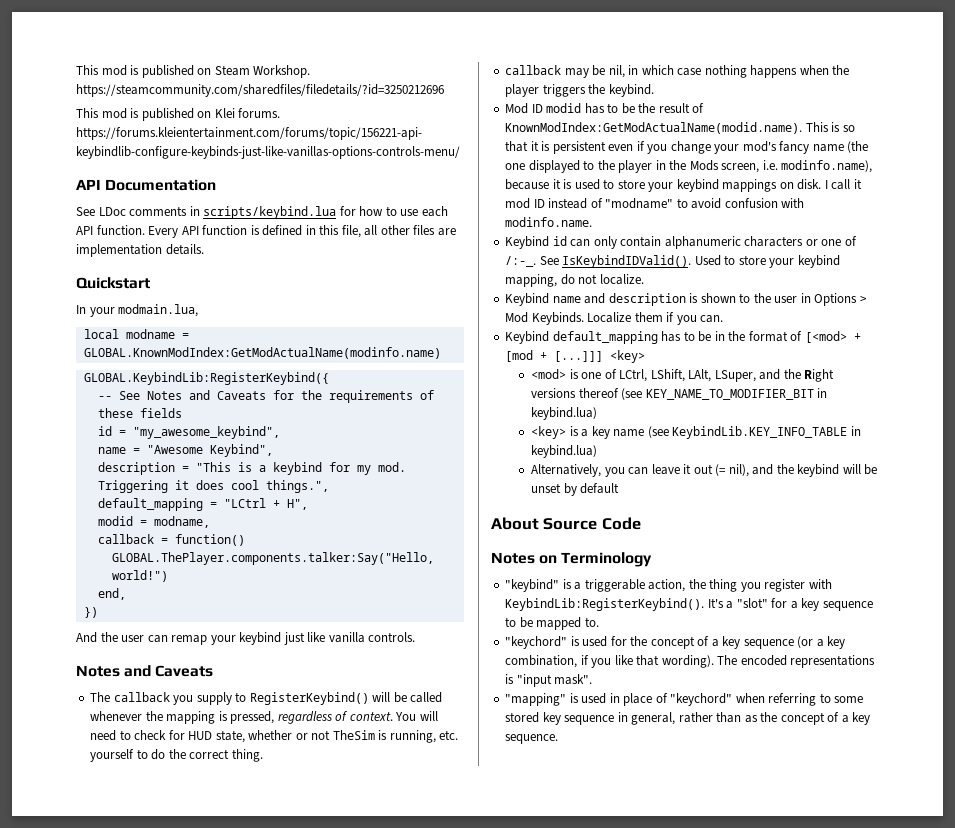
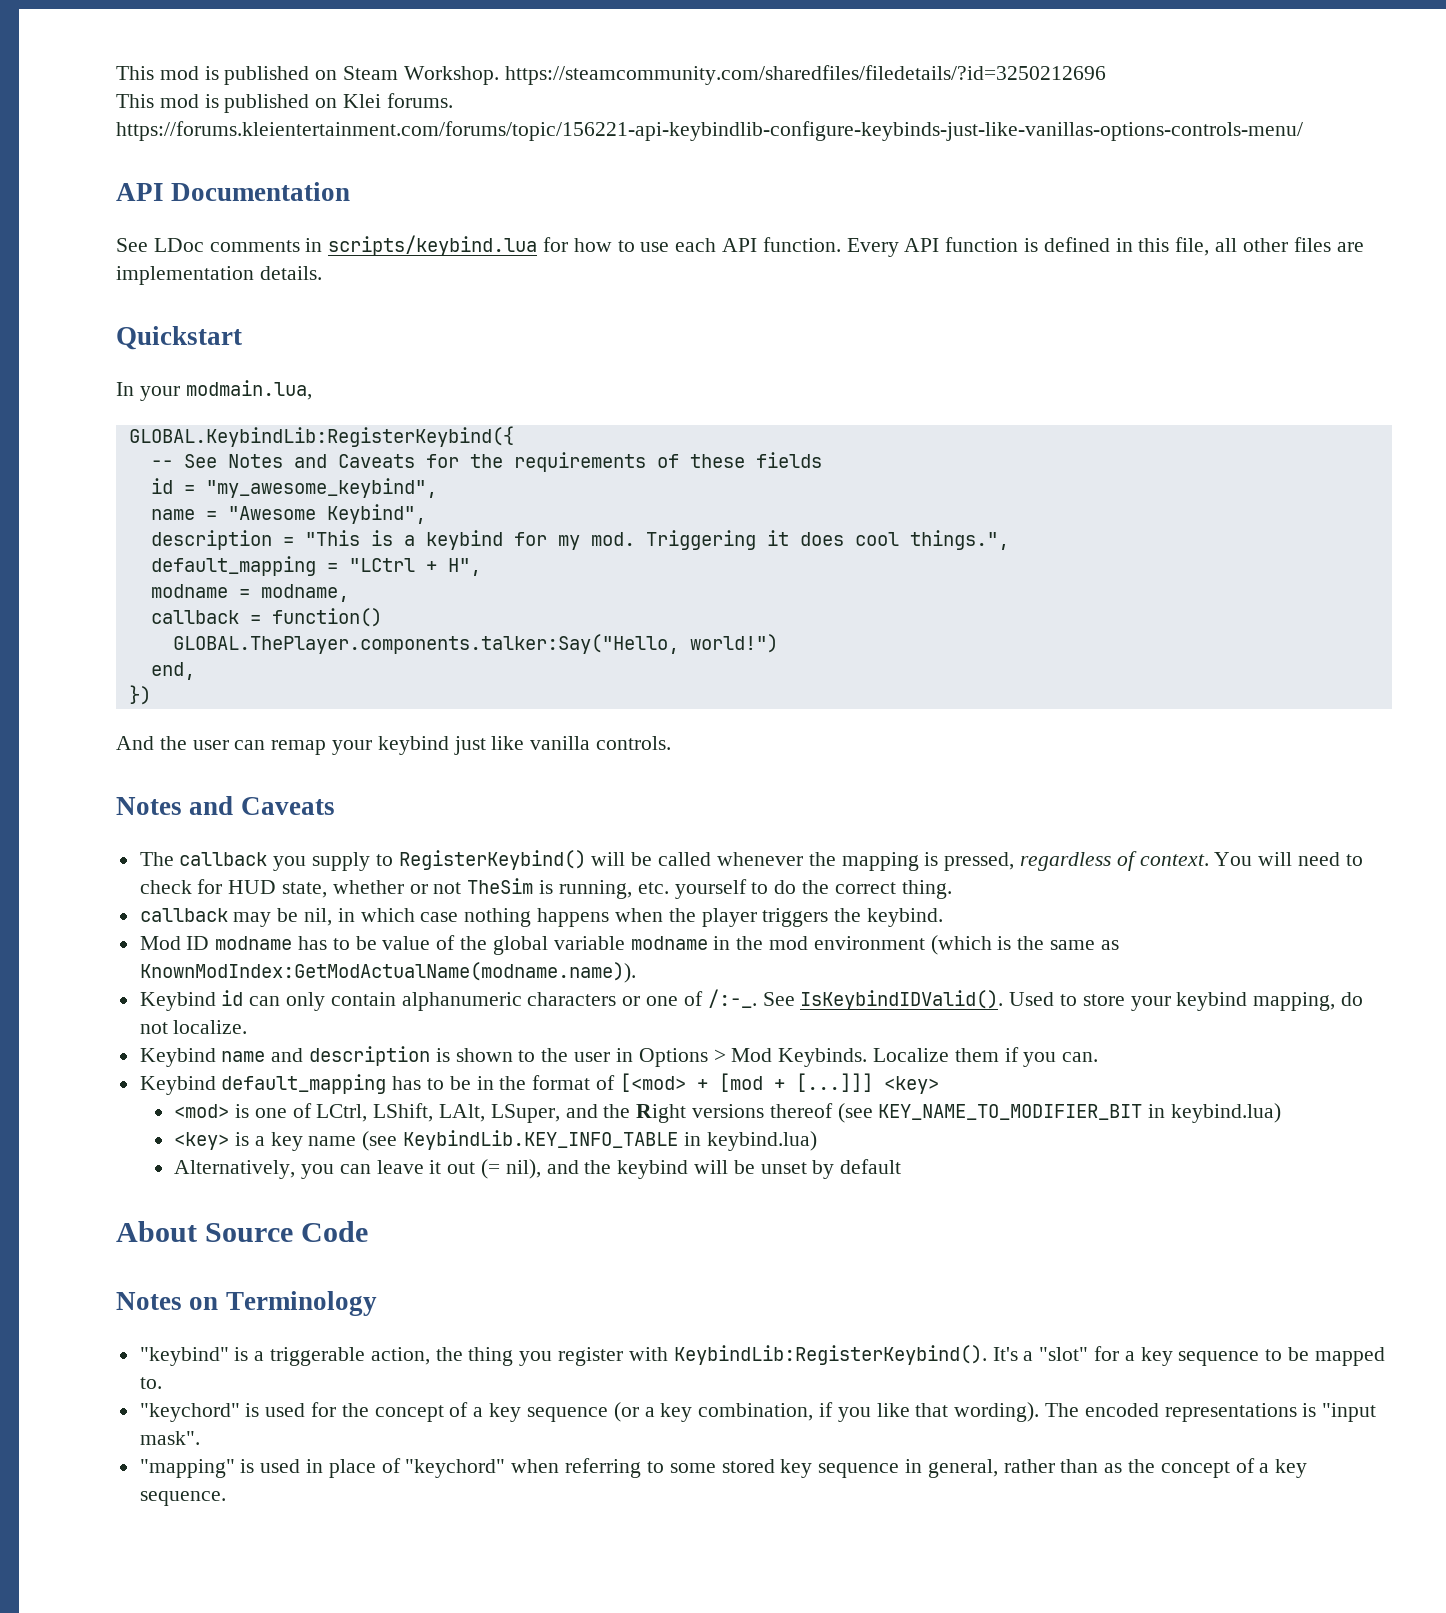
[83,329,189,339] [83,347,441,359] // local modname = GLOBAL.KnownModIndex:GetModActualName(modinfo.name) -> (312, 390) none
[97,516,133,526] modid -> [150,584,228,598] modname
[546,103,705,114] [505,122,855,134] [505,141,869,154] [505,160,873,173] [505,179,862,192] [505,198,805,209] [505,217,593,227] modid has to be the result of KnownModIndex:GetModActualName(modid.name). This is so that it is persistent even if you change your mod's fancy name (the one displayed to the player in the Mods screen, i.e. modinfo.name), because it is used to store your keybind mappings on disk. I call it mod ID instead of "modname" to avoid confusion with modinfo.name. -> [215,935,1119,955] [139,962,636,983] modname has to be value of the global variable modname in the mod environment (which is the same as KnownModIndex:GetModActualName(modname.name)).

